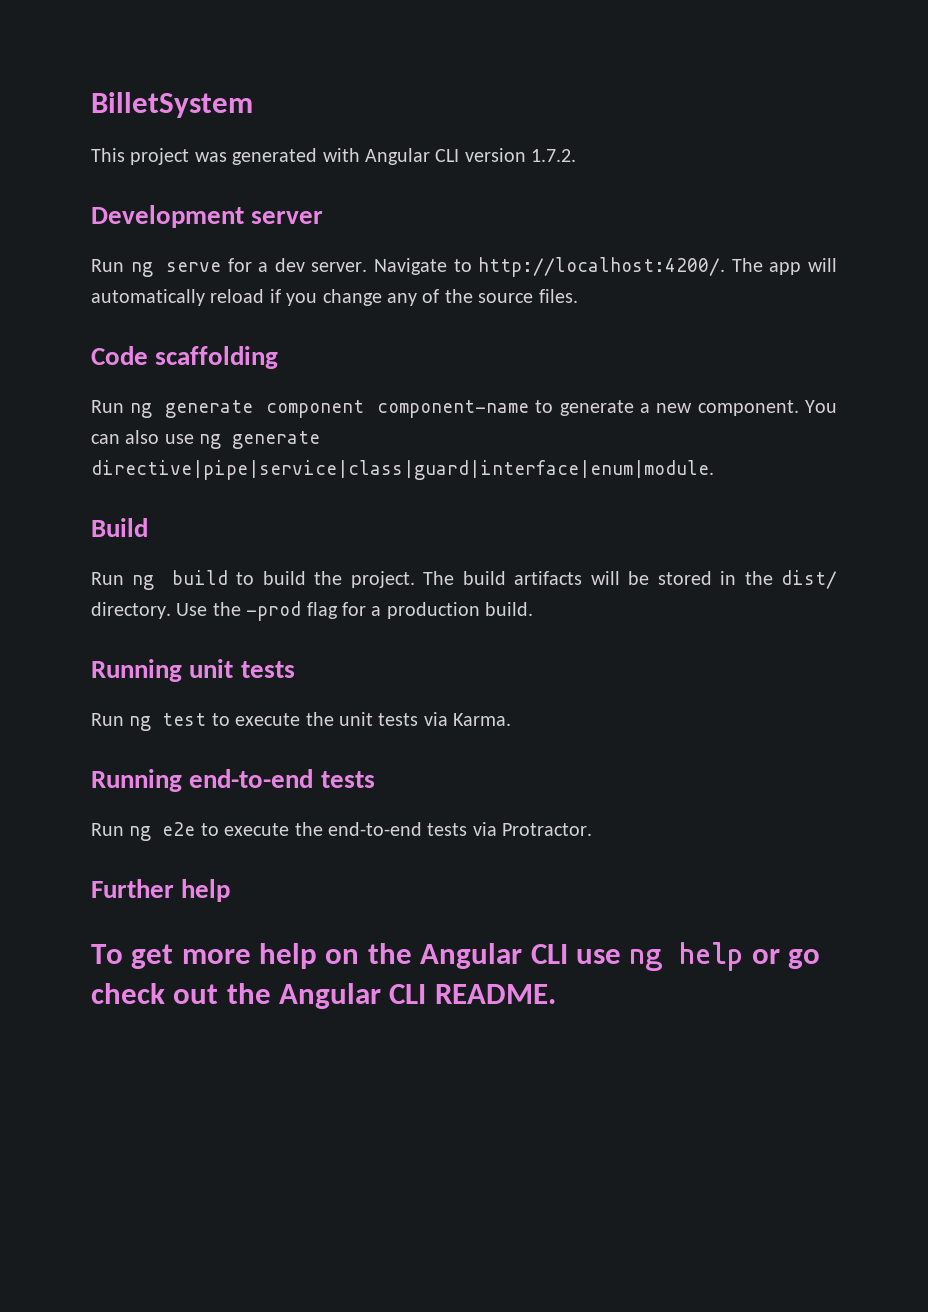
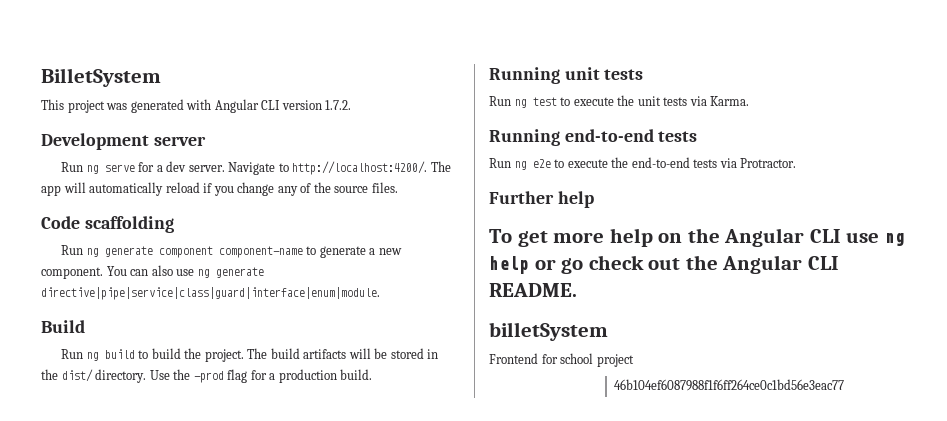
(556, 994) none -> [489,322,608,341] [489,353,634,367] [614,379,845,391] // billetSystem // Frontend for school project // 46b104ef6087988f1f6ff264ce0c1bd56e3eac77

